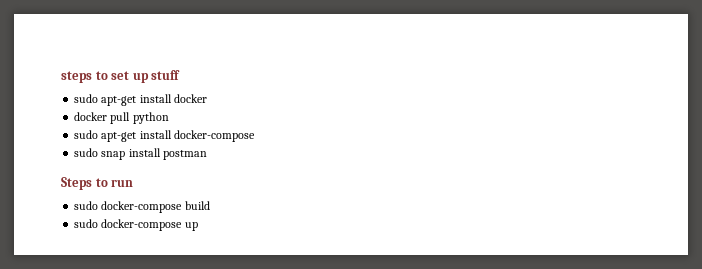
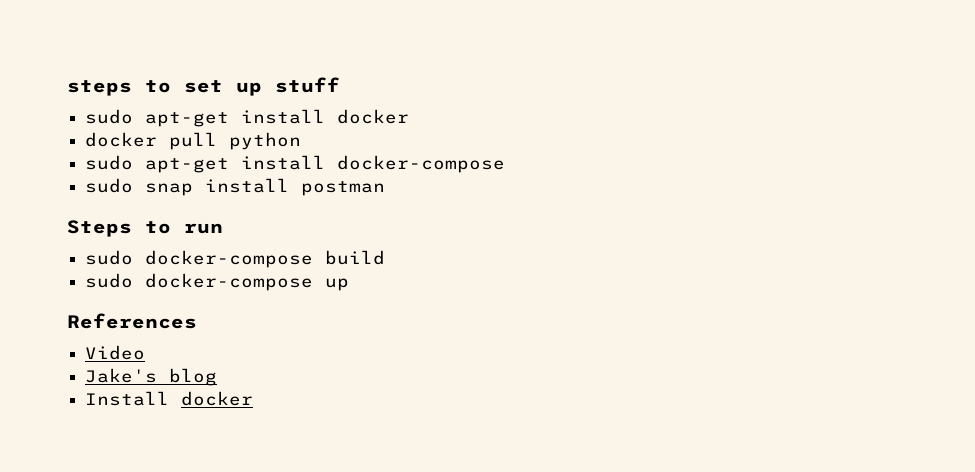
(198, 226) none -> [67,313,197,329] [85,345,146,360] [85,368,218,386] [85,391,254,406] // References // Video // Jake's blog // Install docker

